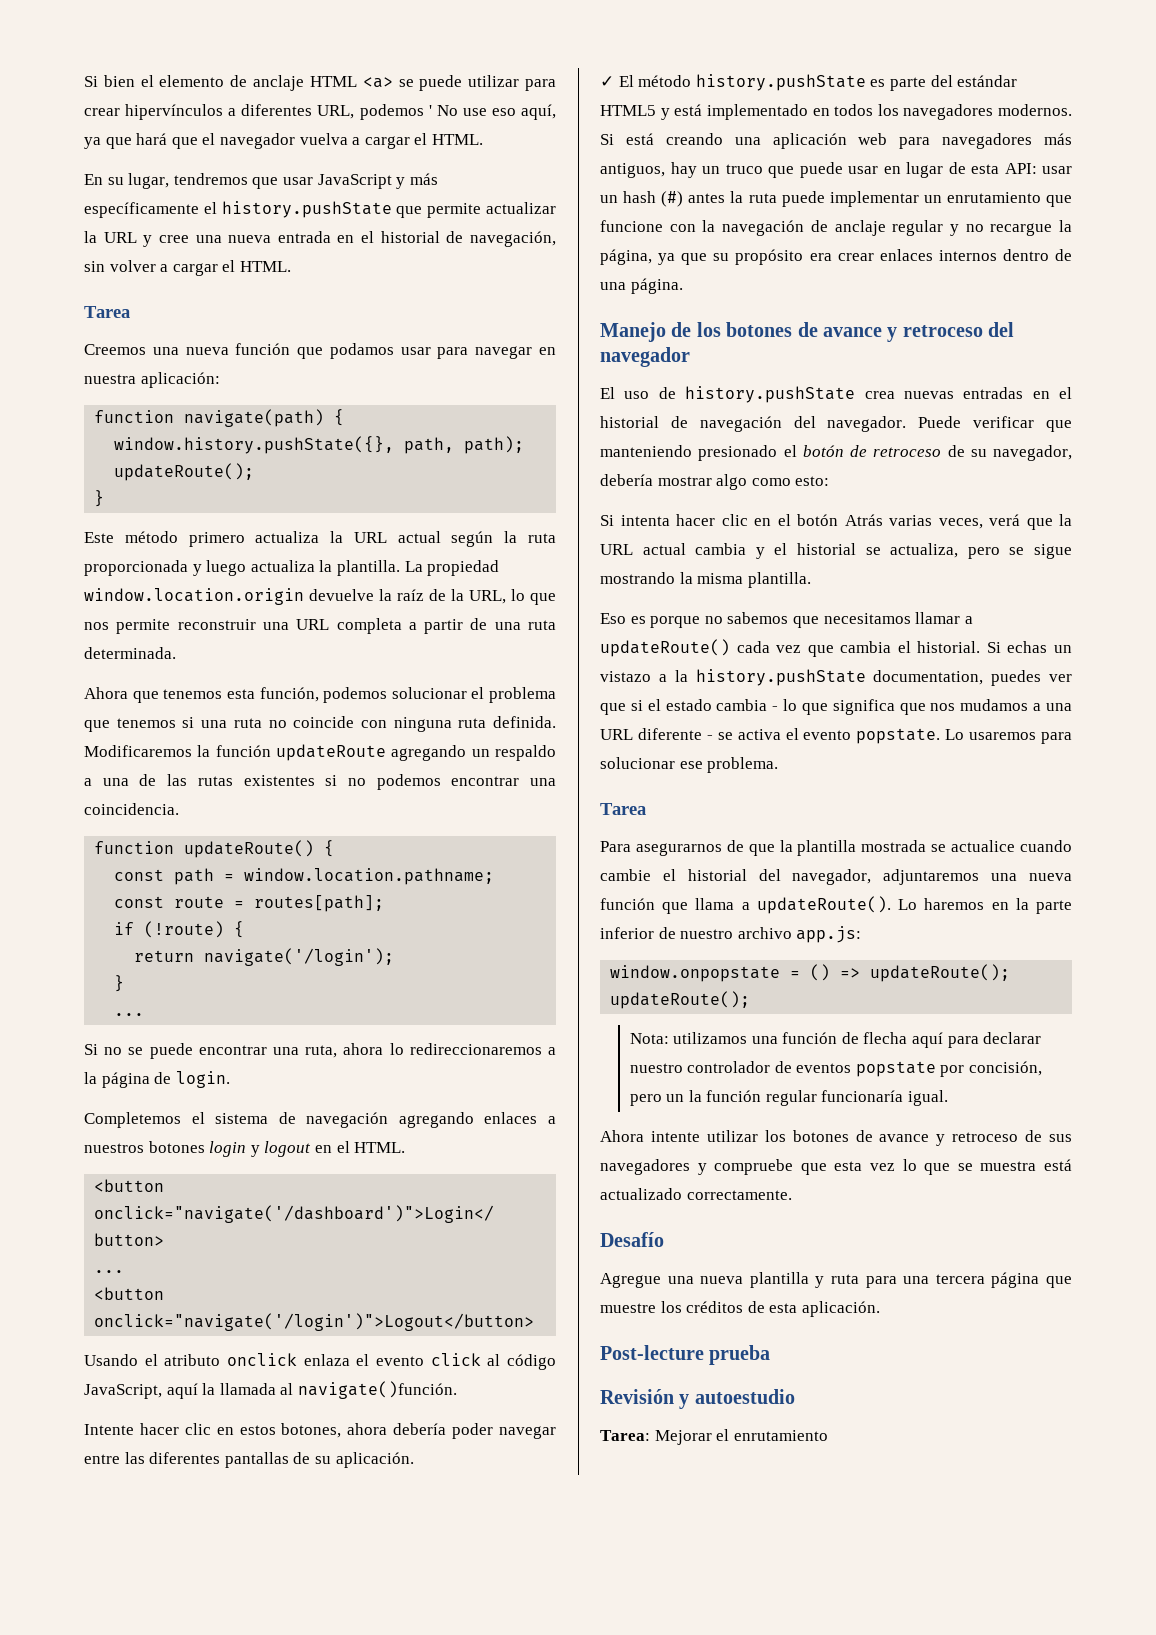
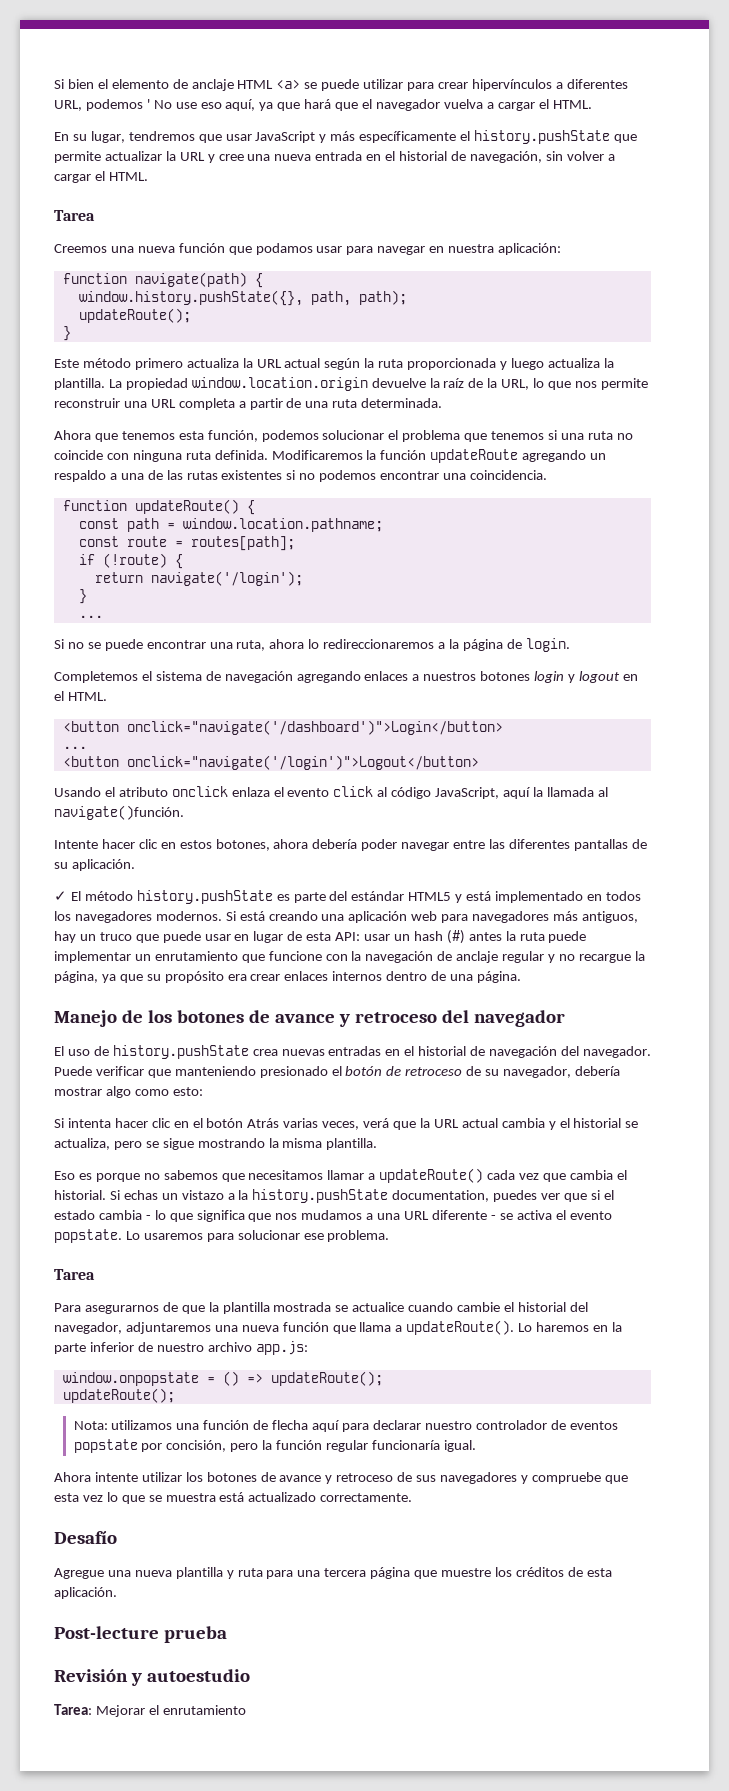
[666,1094,685,1102] un -> (259, 1447) none

